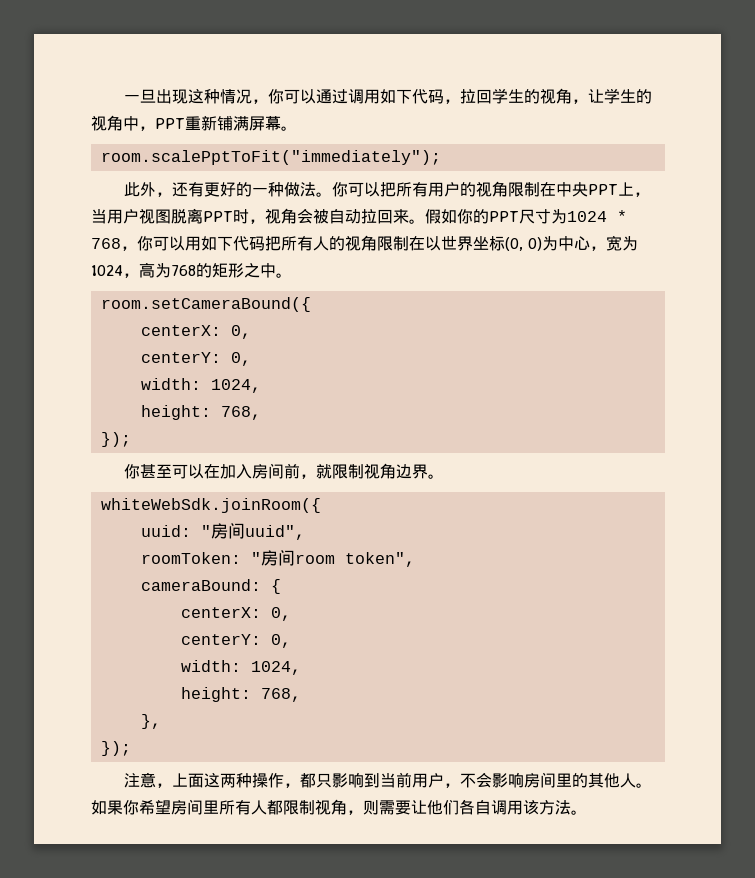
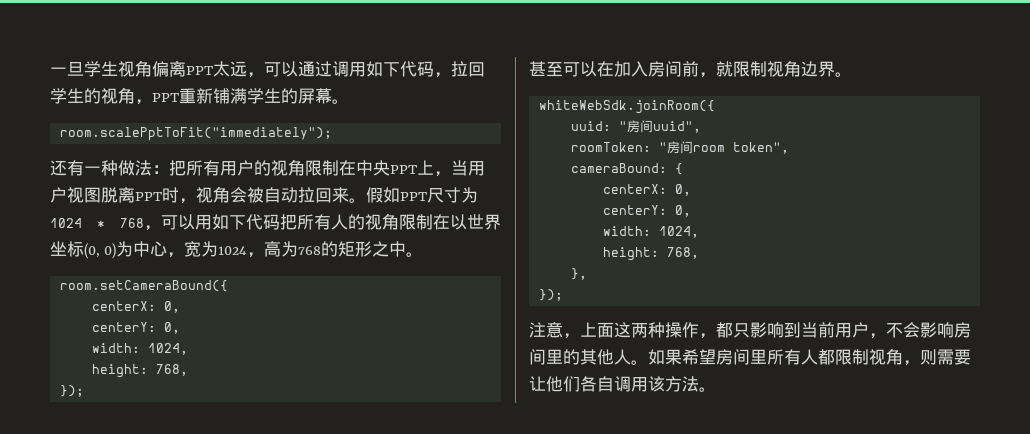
[156,89,285,104] 出现这种情况，你 -> [84,60,264,78] 学生视角偏离PPT太远，
[588,88,653,104] [91,115,155,131] 让学生的视角中， -> (152, 102) none
(249, 123) none -> [247,88,298,104] 学生的
[124,182,381,197] 此外，还有更好的一种做法。你可以 -> [50,160,169,176] 还有一种做法：
[457,209,489,224] 你的 -> (400, 195) none
[137,236,153,251] 你 -> (161, 228) none
[124,464,141,479] 你 -> (84, 391) none
[123,800,139,815] 你 -> (682, 357) none

